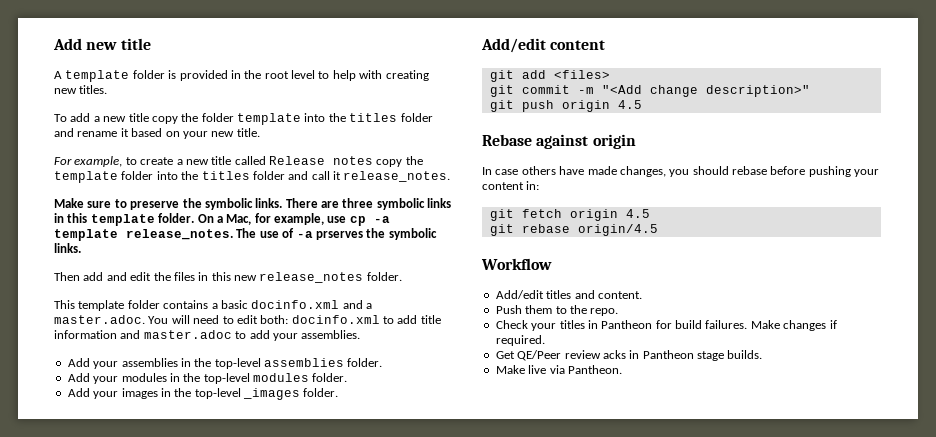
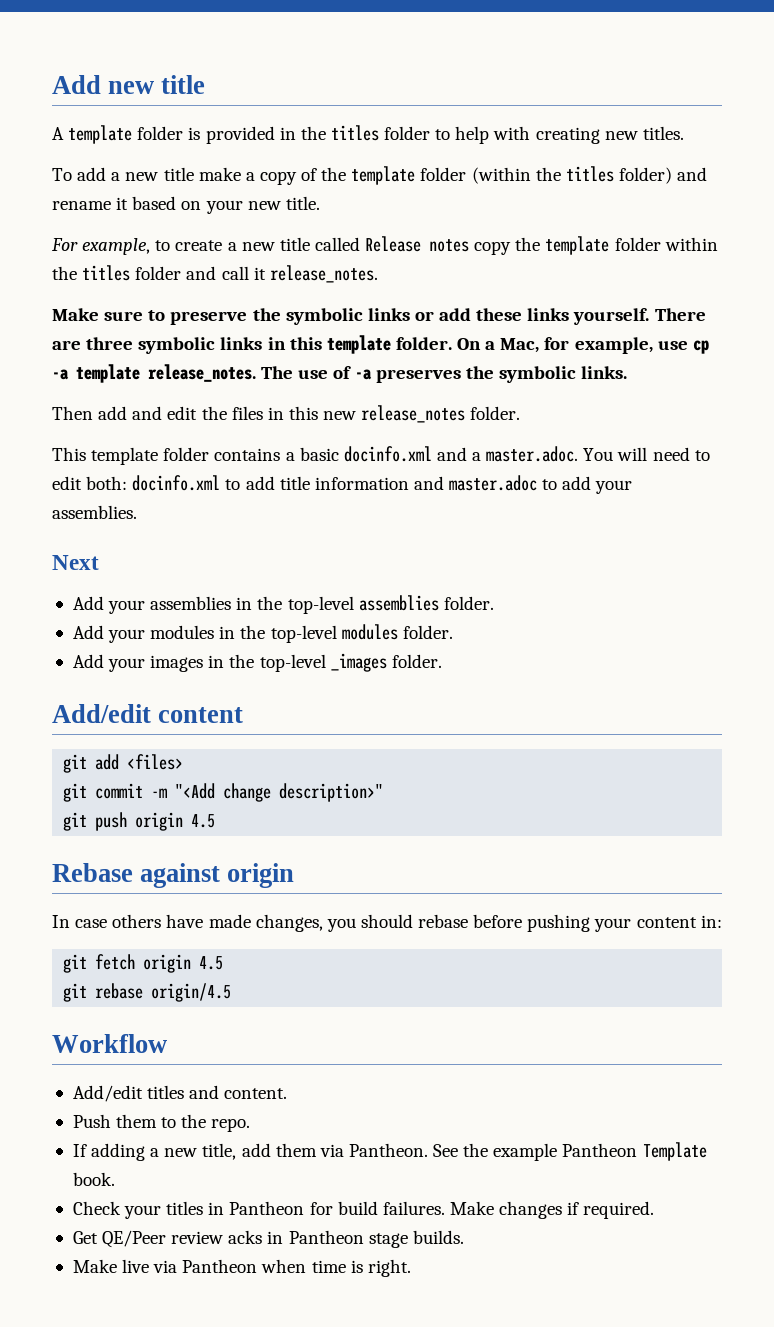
[264,70,315,79] root level -> [330,125,431,141] titles folder
[151,113,433,125] copy the folder template into the titles folder -> [198,166,672,185] make a copy of the template folder (within the titles folder)
[156,171,178,180] into -> [664,237,718,251] within
[255,198,283,208] links. -> [367,308,650,325] links or add these links yourself.
[315,231,363,240] prserves -> [375,369,461,383] preserves
(361, 334) none -> [52,555,99,570] // Next
(619, 312) none -> [72,1142,707,1161] [72,1172,115,1186] // If adding a new title, add them via Pantheon. See the example Pantheon Template book.
[567,365,622,374] Pantheon. -> [182,1259,411,1277] Pantheon when time is right.

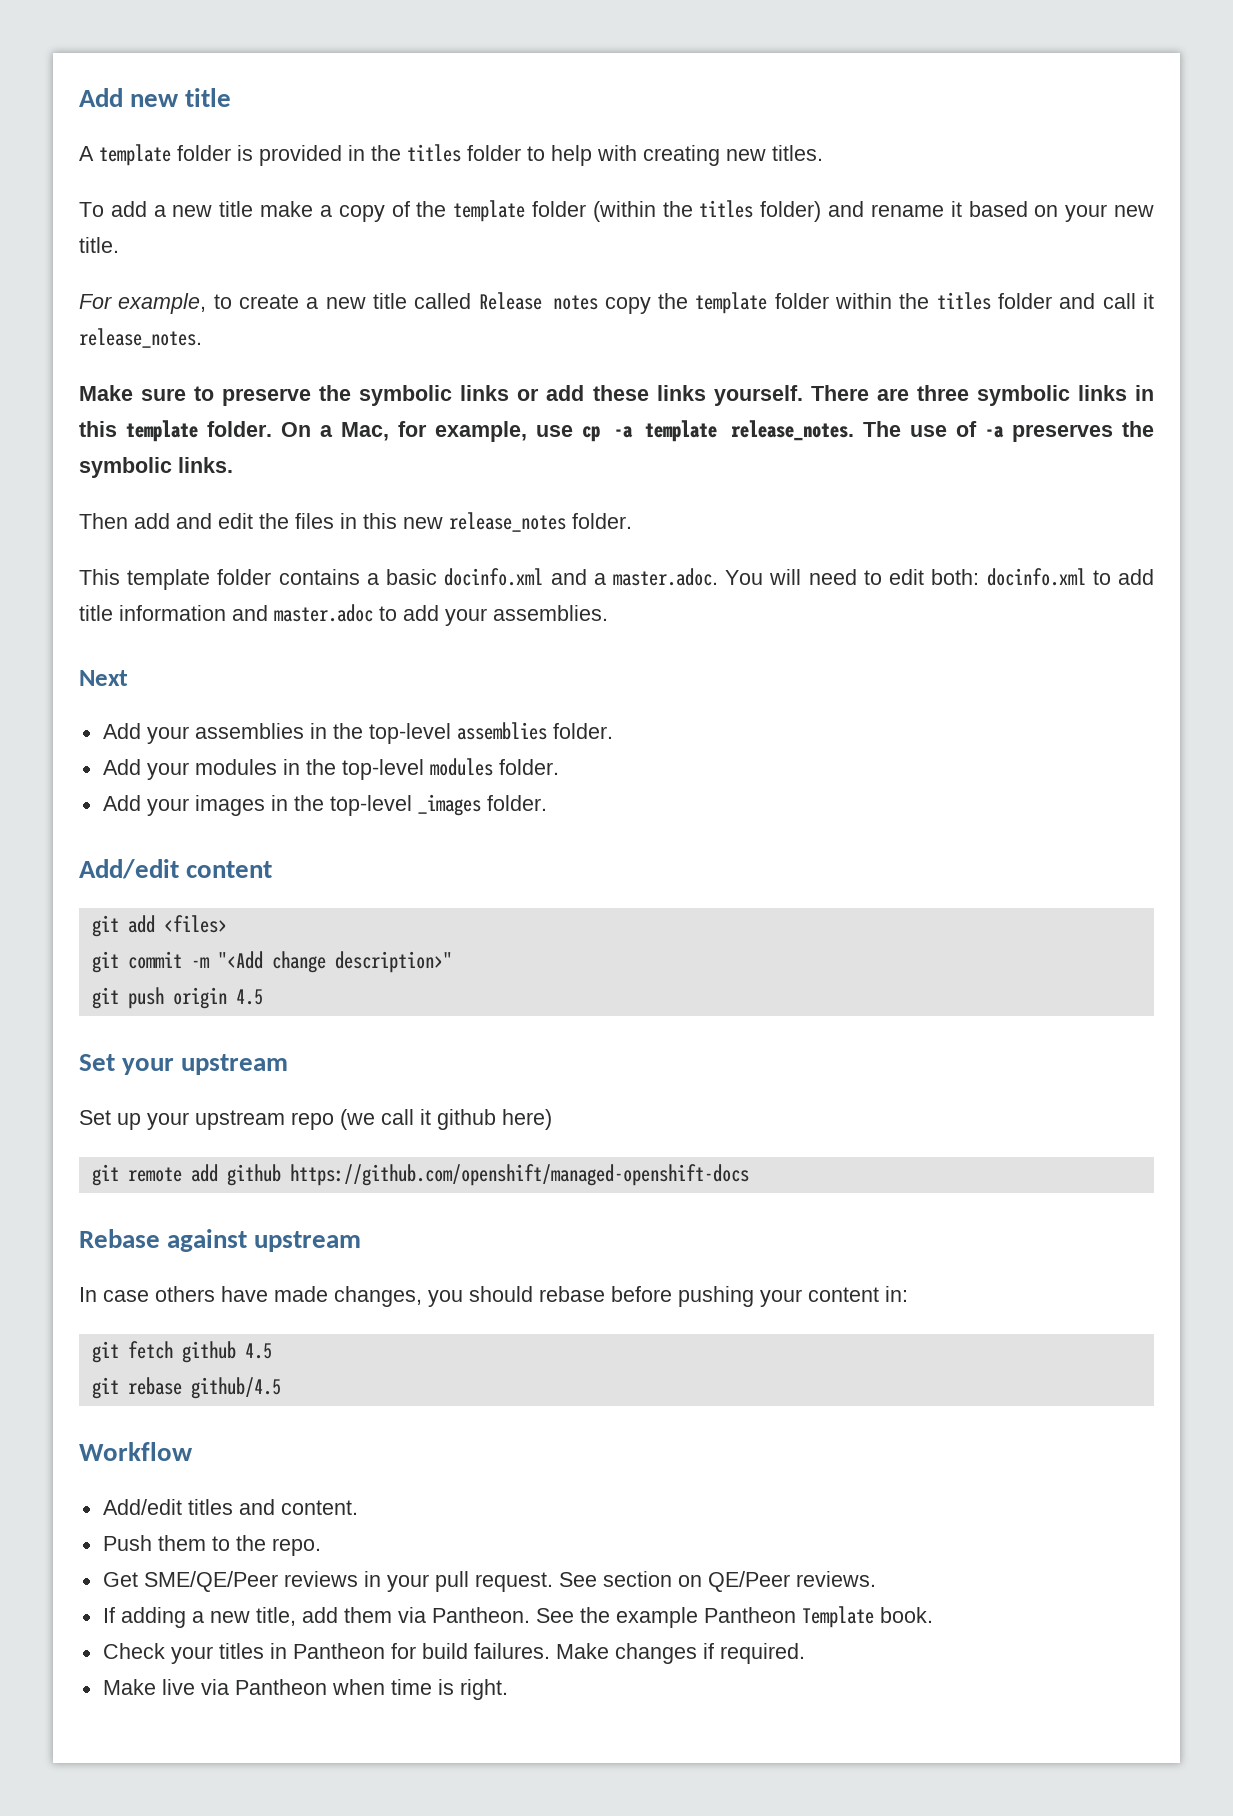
(216, 821) none -> [79,1054,289,1075] [79,1109,552,1130] [91,1164,749,1186] // Set your upstream // Set up your upstream repo (we call it github here) // git remote add github https://github.com/openshift/managed-openshift-docs
[227,863,295,888] origin -> [254,1231,362,1252] upstream
[143,954,192,973] origin -> [181,1341,236,1363] github
[151,983,232,1002] origin/4.5 -> [190,1377,281,1399] github/4.5
(251, 1125) none -> [102,1571,876,1592] // Get SME/QE/Peer reviews in your pull request. See section on QE/Peer reviews.
[72,1230,464,1248] // Get QE/Peer review acks in Pantheon stage builds. -> (805, 1653) none

